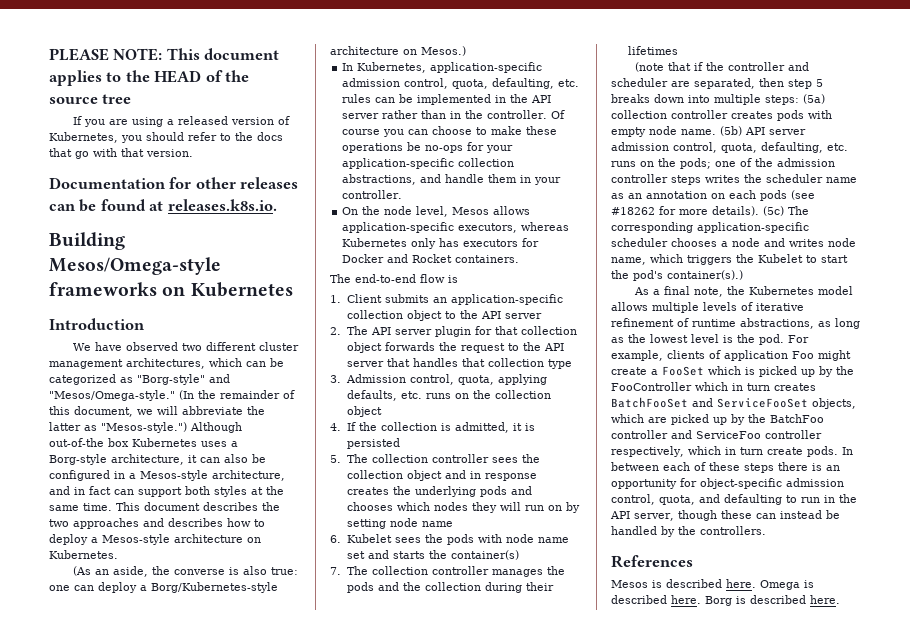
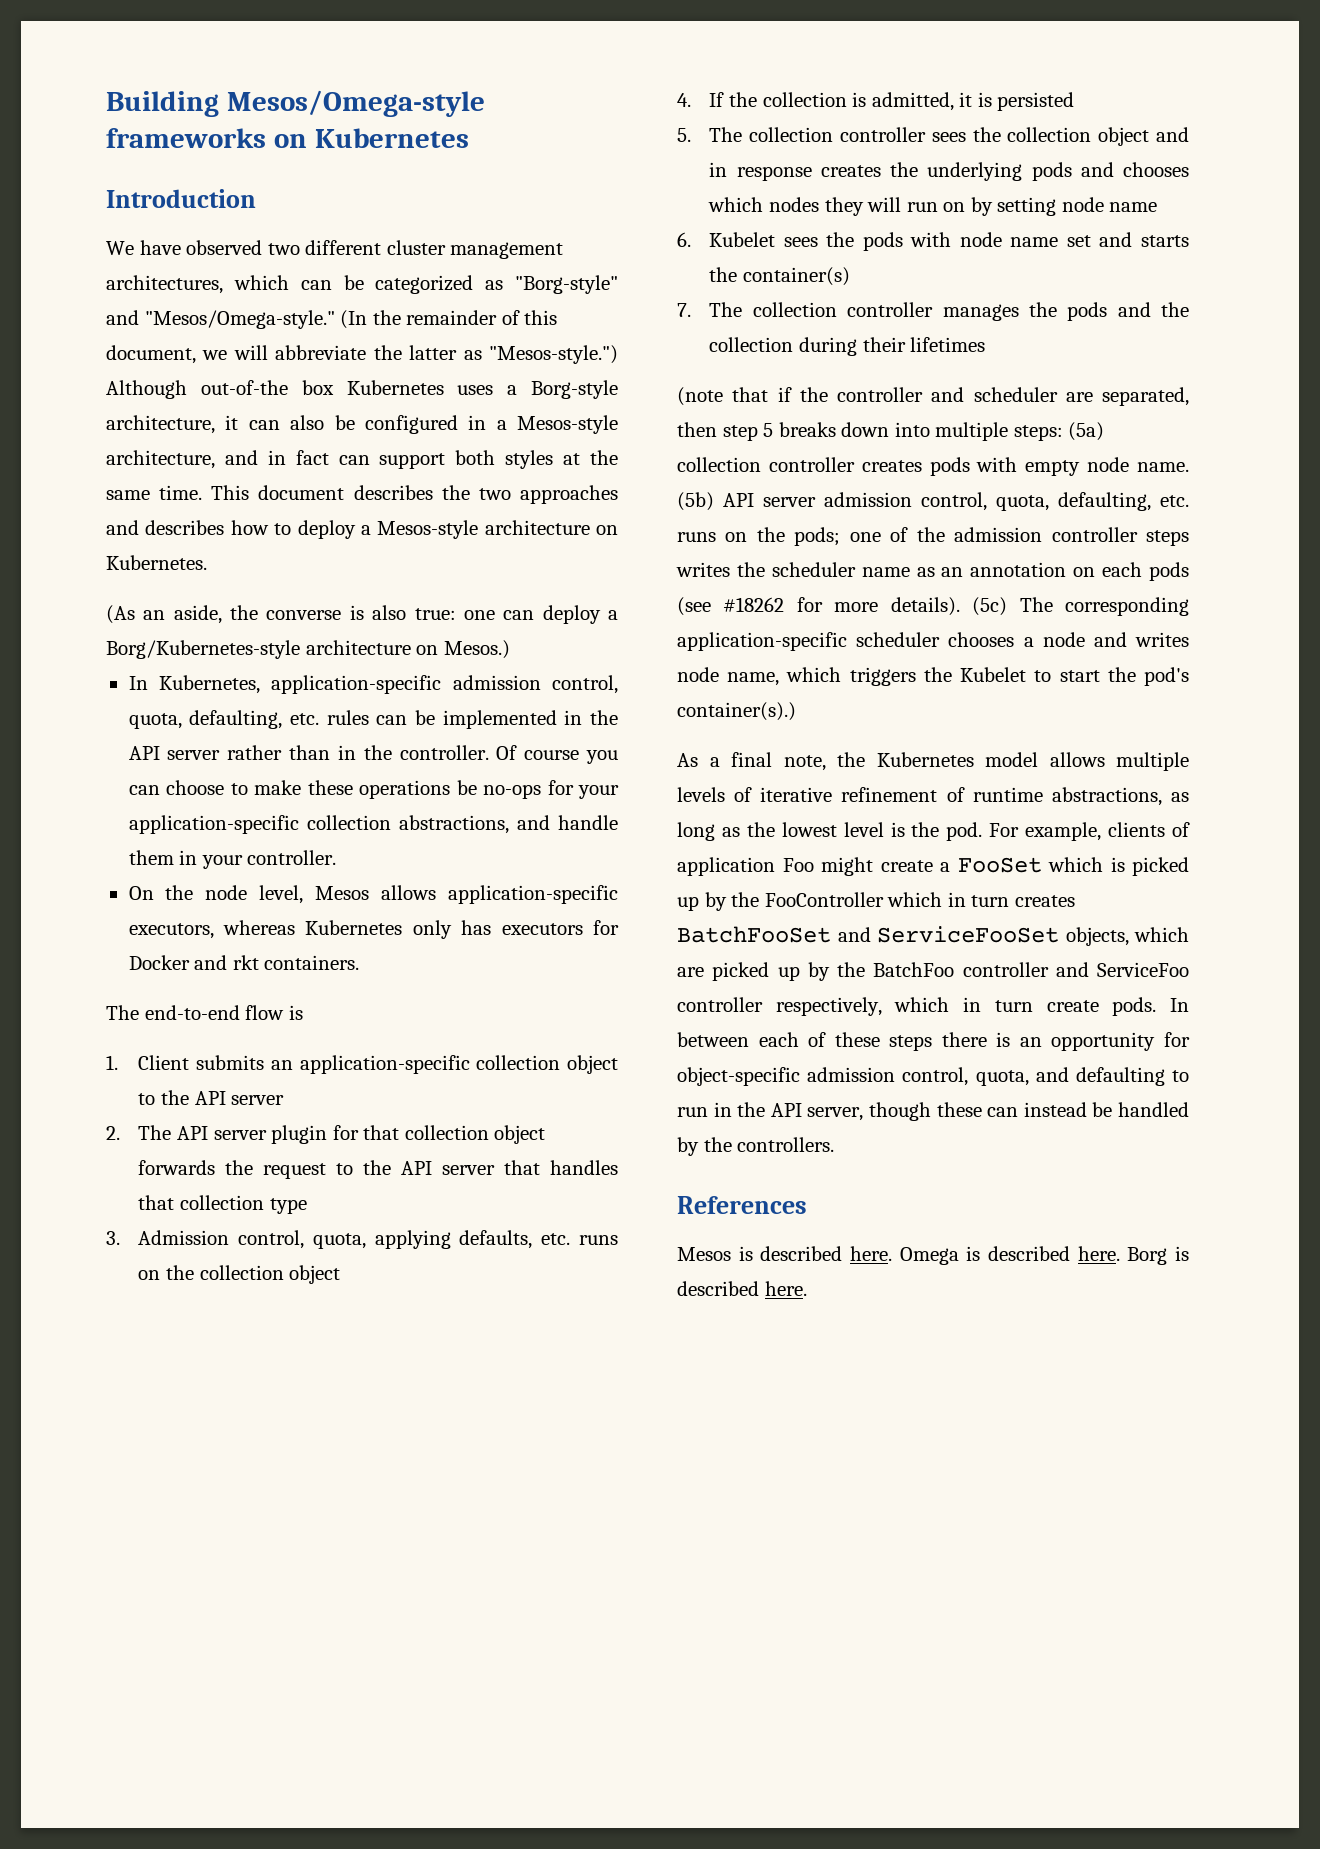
[49,48,280,61] [49,70,250,86] [49,94,132,104] [72,116,290,127] [49,132,283,143] [49,148,193,159] [49,177,299,189] [49,199,277,212] PLEASE NOTE: This document applies to the HEAD of the source tree // If you are using a released version of Kubernetes, you should refer to the docs that go with that version. // Documentation for other releases can be found at releases.k8s.io. // -> (106, 104) none
[412,254,453,263] Rocket -> [232,955,259,970] rkt

